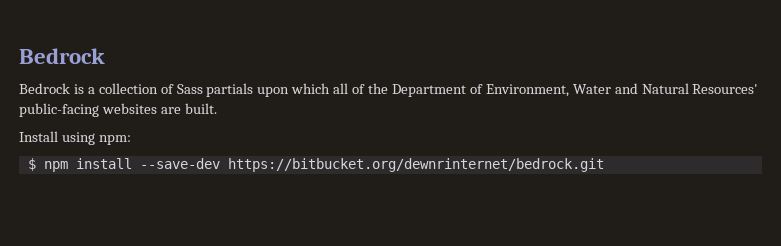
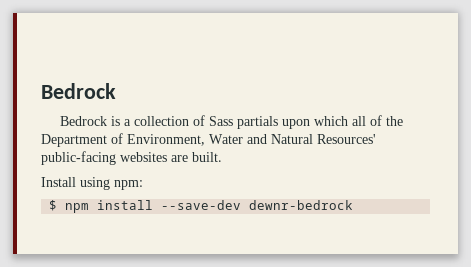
[227,158,604,172] https://bitbucket.org/dewnrinternet/bedrock.git -> [249,200,354,210] dewnr-bedrock

